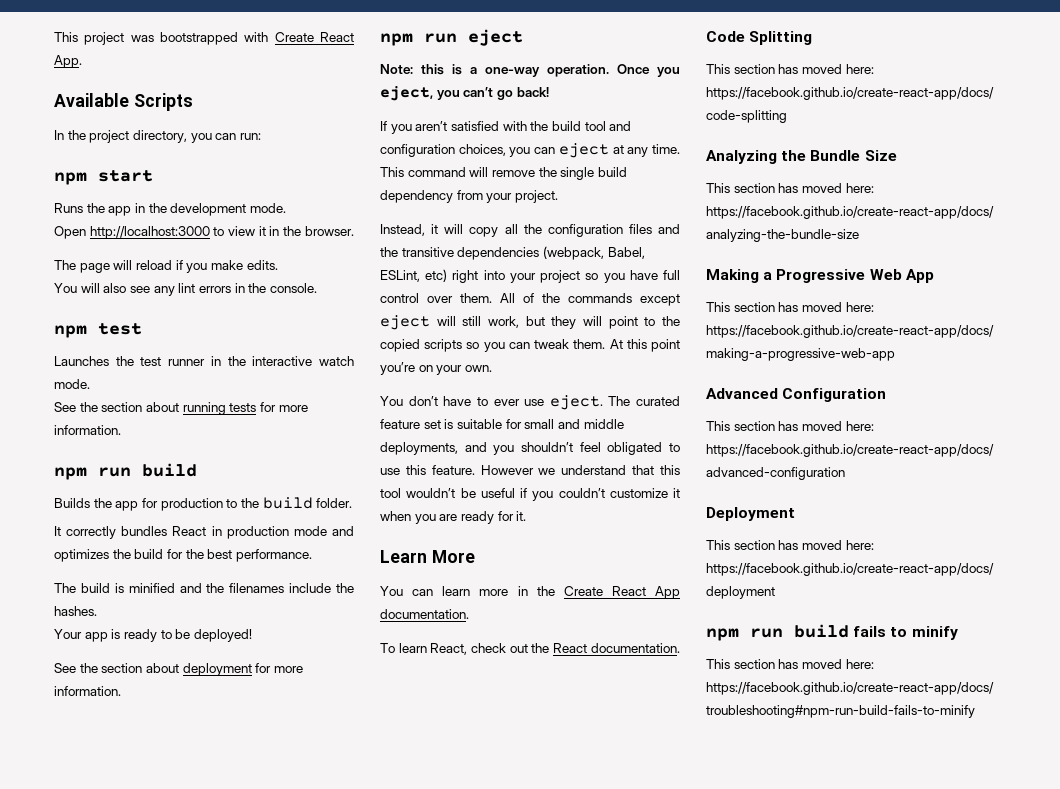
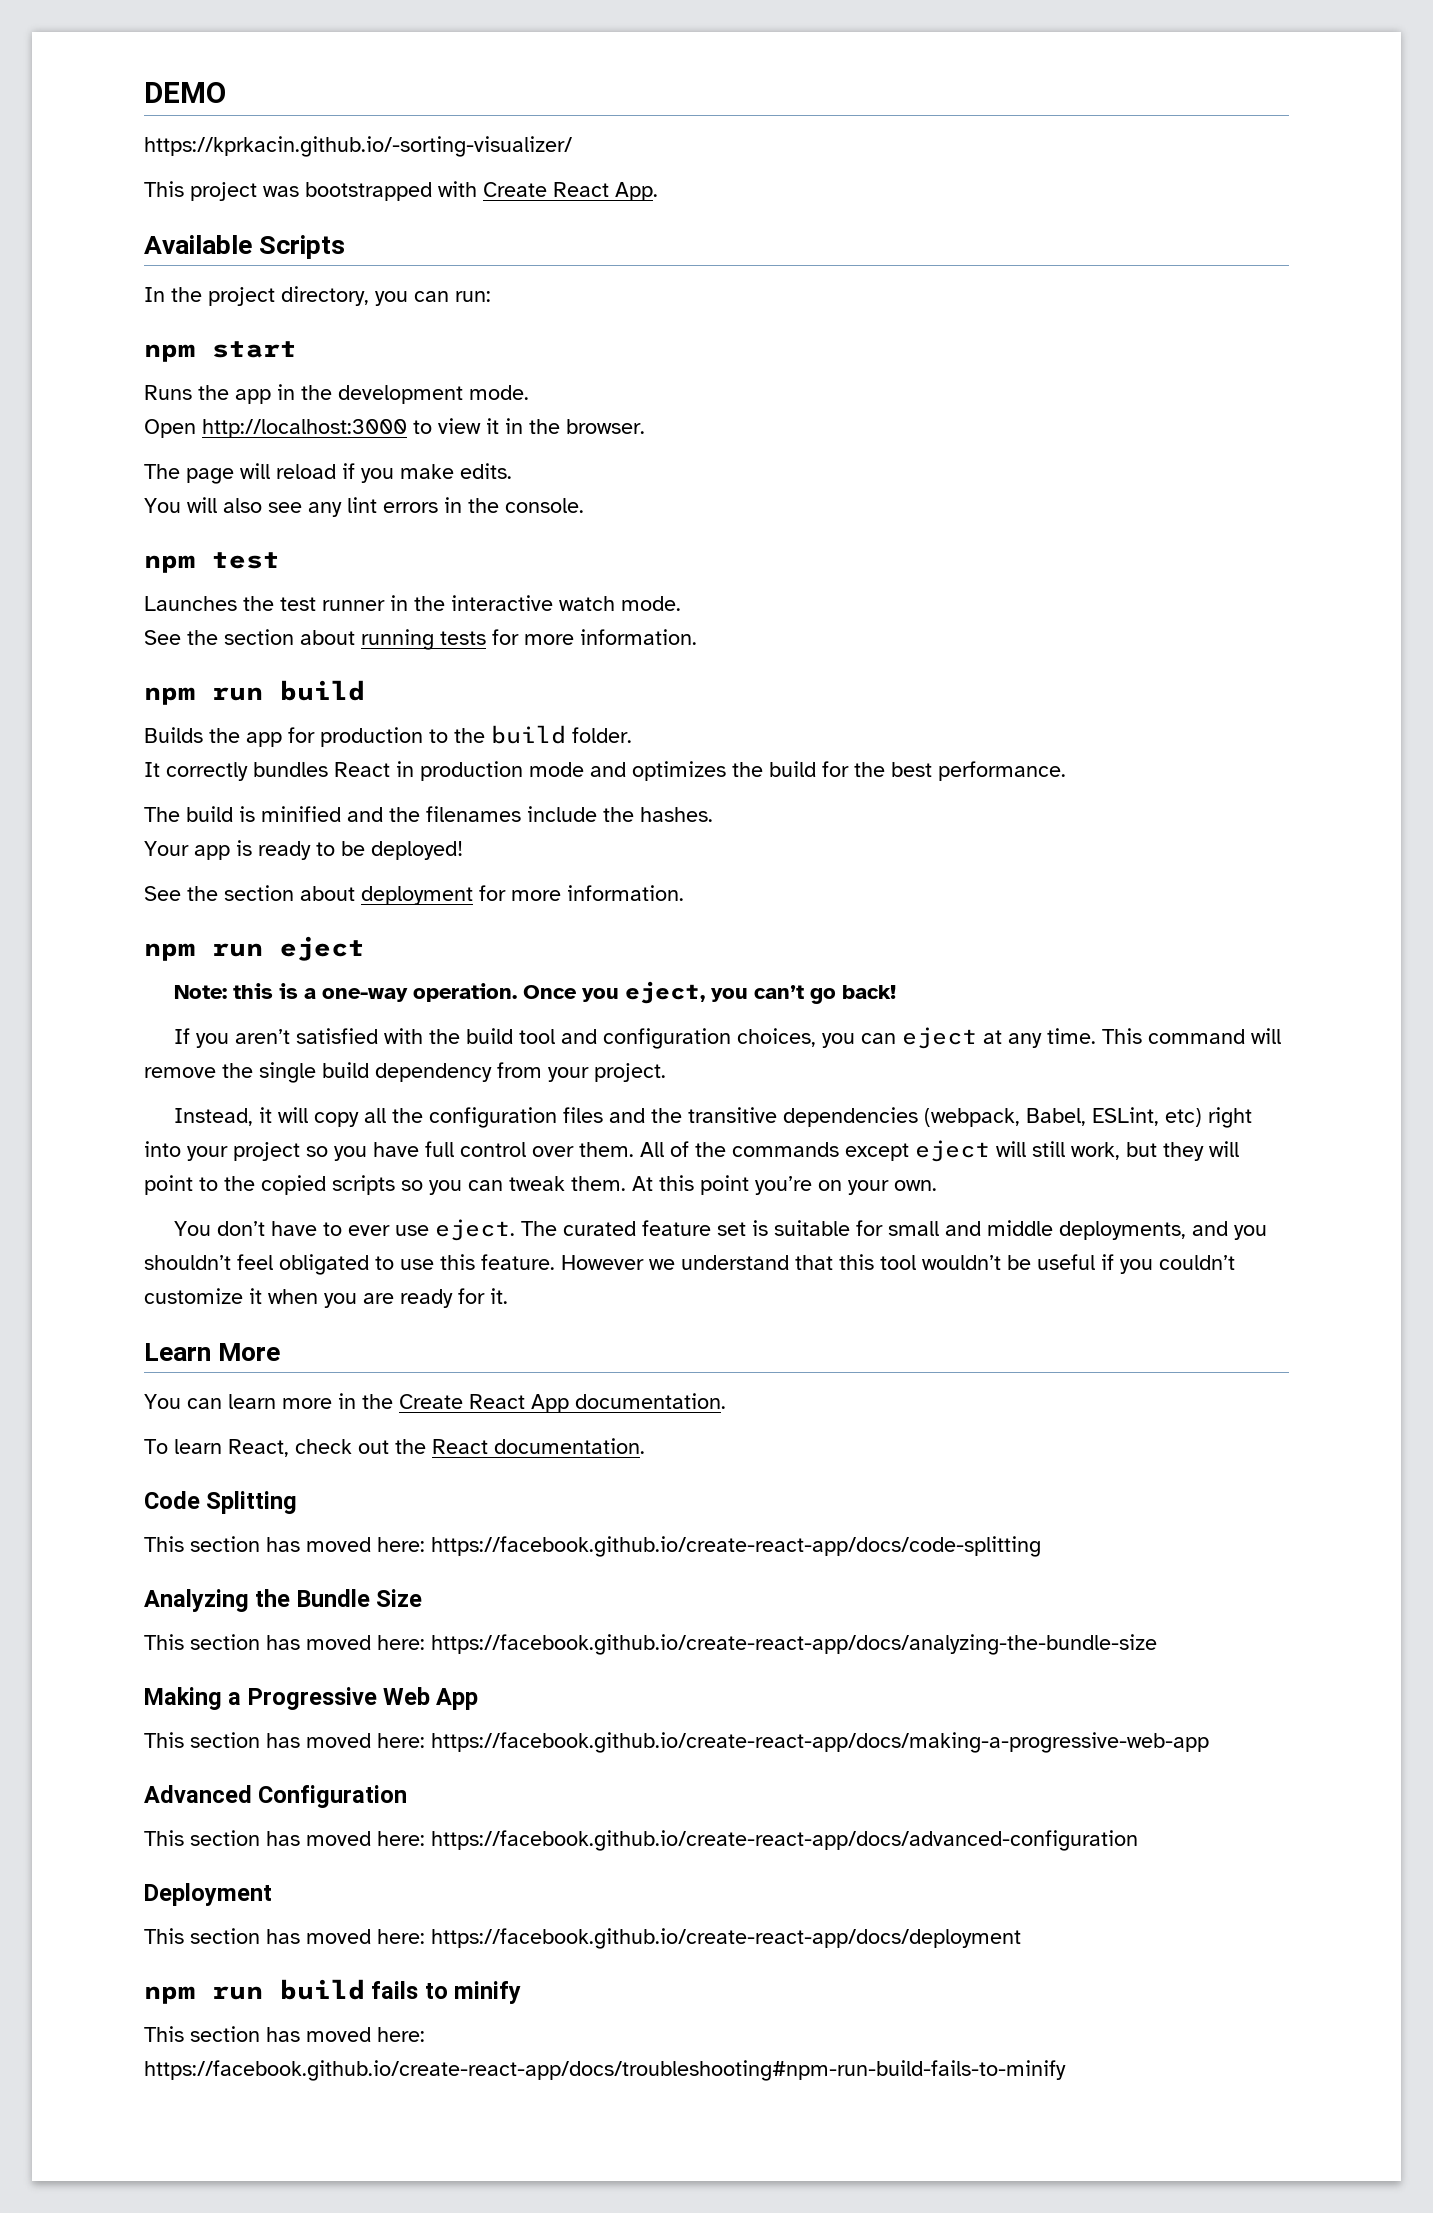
(54, 37) none -> [144,82,226,103] [144,136,572,157] DEMO // https://kprkacin.github.io/-sorting-visualizer/ //

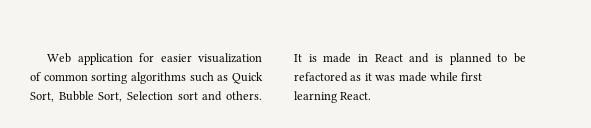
[144,82,226,103] [144,136,572,157] [144,181,658,201] [144,235,346,259] [144,286,491,306] [144,341,297,362] [144,384,529,404] [144,418,645,438] [144,463,512,484] [144,497,584,517] [144,552,280,573] [144,595,681,611] [144,629,697,650] [144,680,365,705] [144,725,632,747] [144,761,1066,781] [144,806,713,822] [144,840,463,860] [144,885,684,905] [144,936,365,961] [174,981,897,1004] [174,1027,1282,1049] [144,1062,666,1083] [174,1107,1253,1128] [144,1140,1239,1162] [144,1175,937,1195] [174,1219,1268,1241] [144,1254,1235,1275] [144,1288,508,1308] [144,1343,281,1361] [144,1393,726,1413] [144,1438,645,1457] [144,1491,298,1514] [144,1536,1041,1557] [144,1589,423,1612] [144,1634,1157,1655] [144,1687,479,1710] [144,1732,1209,1753] [144,1785,408,1808] [144,1830,1138,1851] [144,1883,272,1906] [144,1928,1021,1949] [144,1979,522,2004] [144,2026,425,2042] [144,2060,1066,2081] DEMO // https://kprkacin.github.io/-sorting-visualizer/ // This project was bootstrapped with Create React App. // Available Scripts // In the project directory, you can run: // npm start // Runs the app in the development mode. // Open http://localhost:3000 to view it in the browser. // The page will reload if you make edits. // You will also see any lint errors in the console. // npm test // Launches the test runner in the interactive watch mode. // See the section about running tests for more information. // npm run build // Builds the app for production to the build folder. // It correctly bundles React in production mode and optimizes the build for the best performance. // The build is minified and the filenames include the hashes. // Your app is ready to be deployed! // See the section about deployment for more information. // npm run eject // Note: this is a one-way operation. Once you eject, you can’t go back! // If you aren’t satisfied with the build tool and configuration choices, you can eject at any time. This command will remove the single build dependency from your project. // Instead, it will copy all the configuration files and the transitive dependencies (webpack, Babel, ESLint, etc) right into your project so you have full control over them. All of the commands except eject will still work, but they will point to the copied scripts so you can tweak them. At this point you’re on your own. // You don’t have to ever use eject. The curated feature set is suitable for small and middle deployments, and you shouldn’t feel obligated to use this feature. However we understand that this tool wouldn’t be useful if you couldn’t customize it when you are ready for it. // Learn More // You can learn more in the Create React App documentation. // To learn React, check out the React documentation. // Code Splitting // This section has moved here: https://facebook.github.io/create-react-app/docs/code-splitting // Analyzing the Bundle Size // This section has moved here: https://facebook.github.io/create-react-app/docs/analyzing-the-bundle-size // Making a Progressive Web App // This section has moved here: https://facebook.github.io/create-react-app/docs/making-a-progressive-web-app // Advanced Configuration // This section has moved here: https://facebook.github.io/create-react-app/docs/advanced-configuration // Deployment // This section has moved here: https://facebook.github.io/create-react-app/docs/deployment // npm run build fails to minify // This section has moved here: https://facebook.github.io/create-react-app/docs/troubleshooting#npm-run-build-fails-to-minify -> [47,53,262,65] [30,72,263,84] [30,91,262,102] [294,53,526,65] [294,72,483,82] [294,91,372,103] Web application for easier visualization of common sorting algorithms such as Quick Sort, Bubble Sort, Selection sort and others. It is made in React and is planned to be refactored as it was made while first learning React.

